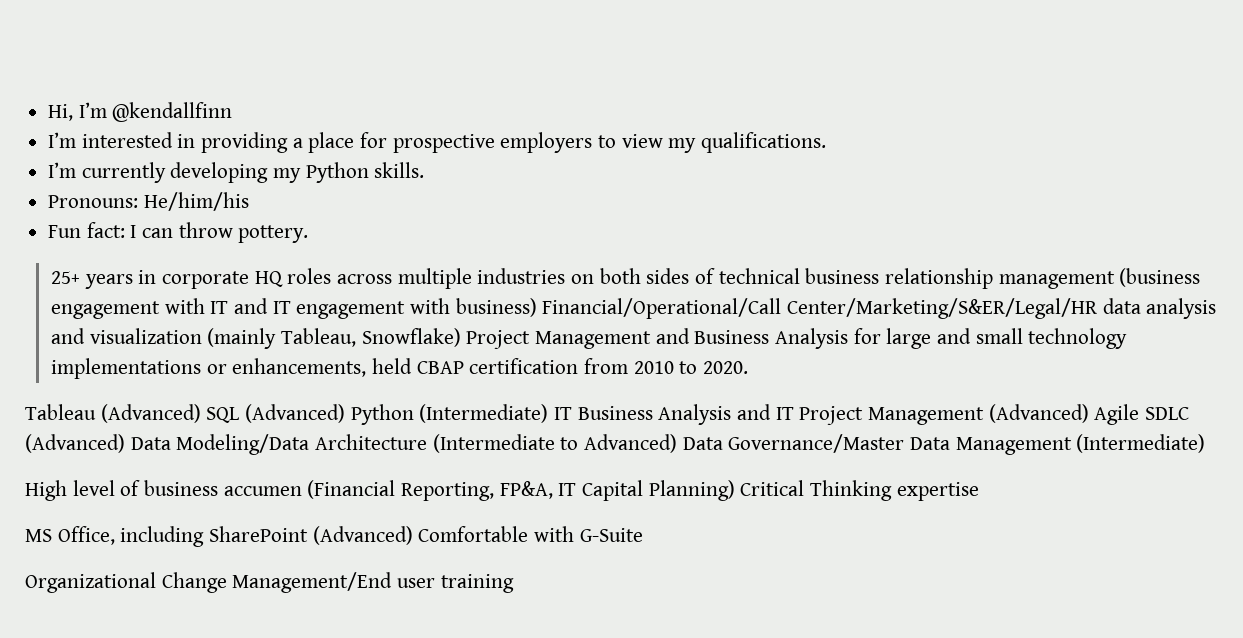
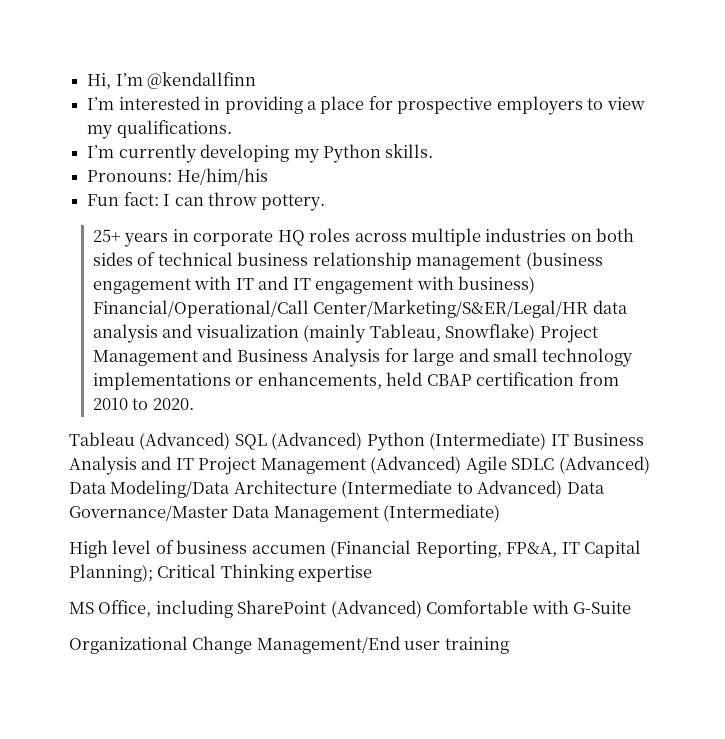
[648,480,735,501] Planning) -> [69,564,153,582] Planning);

